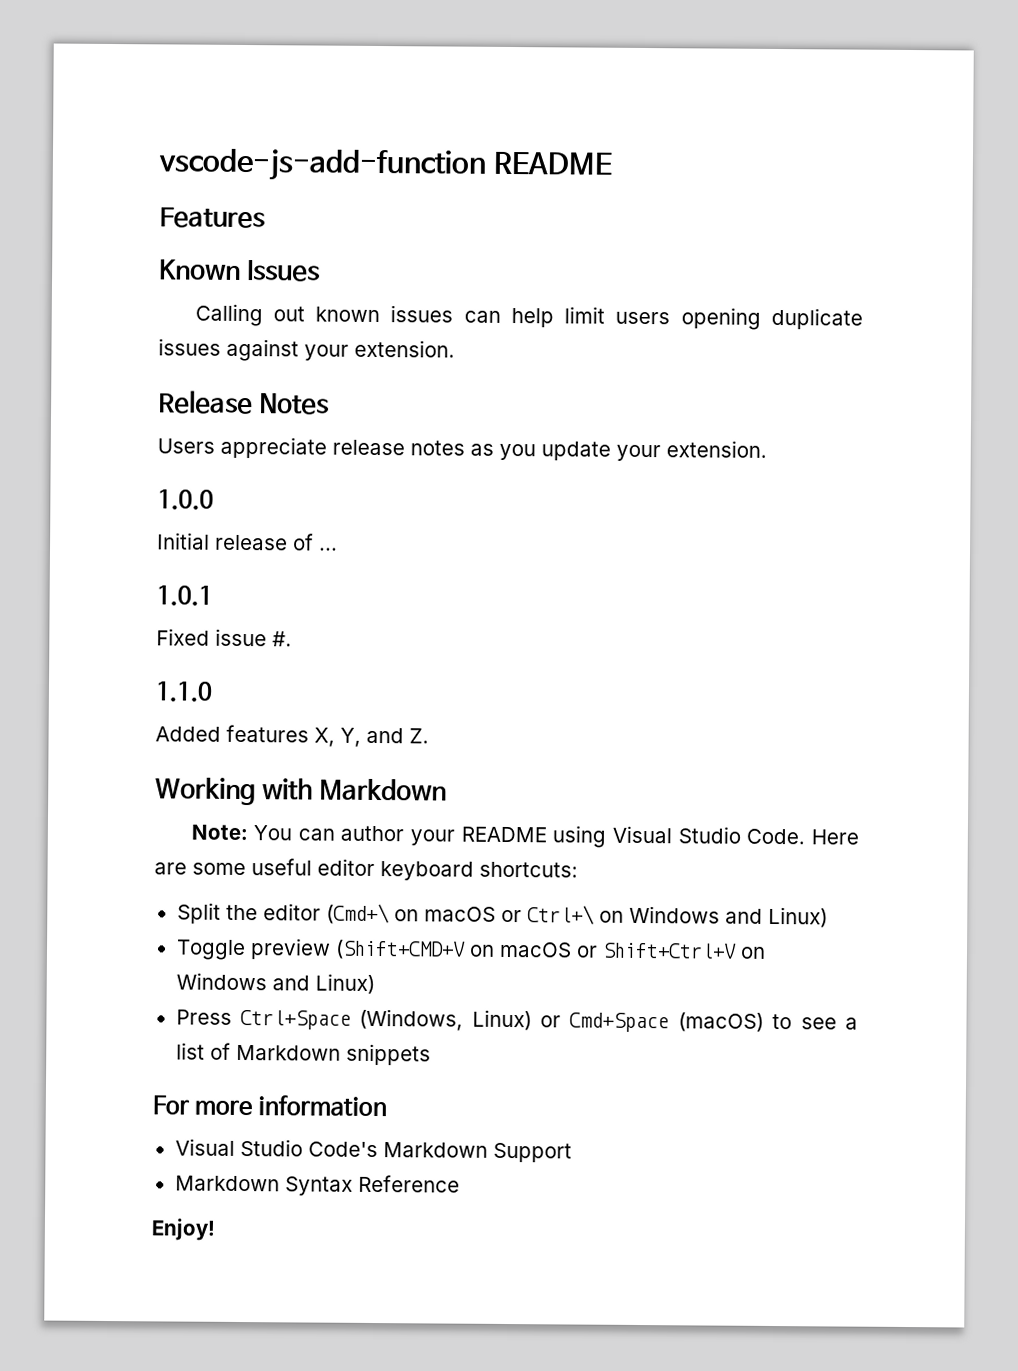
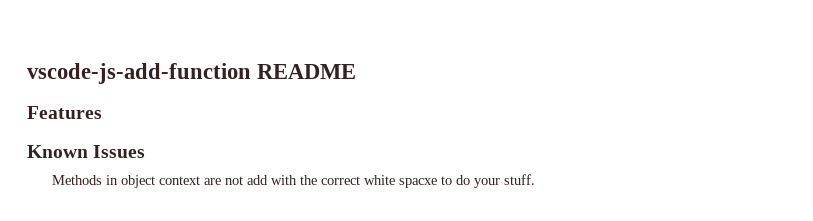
[194,303,863,330] [158,338,455,362] [158,390,329,415] [157,436,767,462] [157,489,214,510] [157,532,338,551] [156,585,213,606] [156,628,292,647] [155,681,213,702] [155,724,429,747] [155,777,448,806] [190,824,860,848] [154,858,578,881] [176,902,828,928] [175,938,766,961] [175,972,375,995] [175,1008,858,1033] [175,1042,431,1066] [152,1095,387,1117] [174,1138,572,1163] [174,1174,460,1196] [151,1218,215,1241] Calling out known issues can help limit users opening duplicate issues against your extension. // Release Notes // Users appreciate release notes as you update your extension. // 1.0.0 // Initial release of ... // 1.0.1 // Fixed issue #. // 1.1.0 // Added features X, Y, and Z. // Working with Markdown // Note: You can author your README using Visual Studio Code. Here are some useful editor keyboard shortcuts: // Split the editor (Cmd+\ on macOS or Ctrl+\ on Windows and Linux) // Toggle preview (Shift+CMD+V on macOS or Shift+Ctrl+V on Windows and Linux) // Press Ctrl+Space (Windows, Linux) or Cmd+Space (macOS) to see a list of Markdown snippets // For more information // Visual Studio Code's Markdown Support // Markdown Syntax Reference // Enjoy! -> [52,174,536,188] Methods in object context are not add with the correct white spacxe to do your stuff.

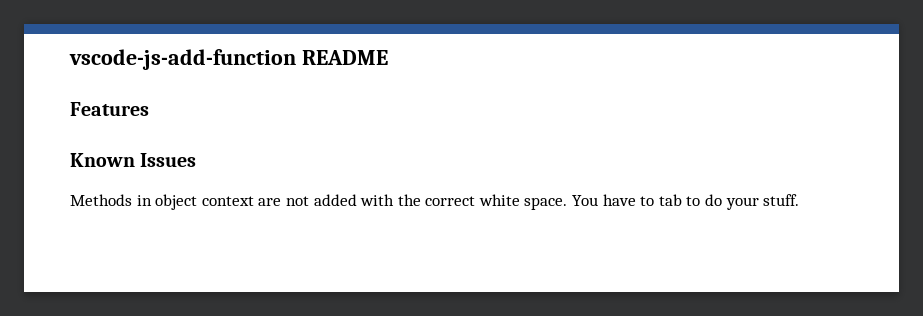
[247,175,269,185] add -> [313,194,357,206] added
[399,178,438,188] spacxe -> [524,194,682,210] space. You have to tab

